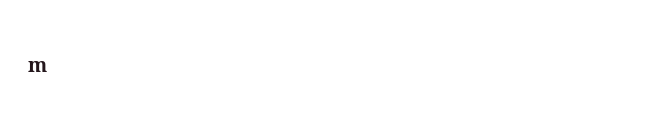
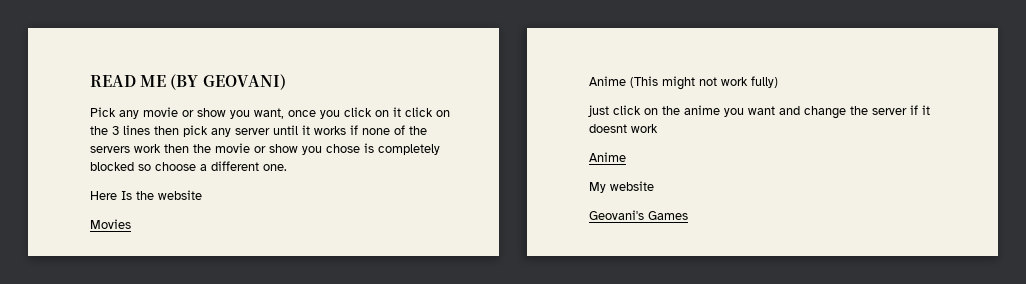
[28,61,47,72] m -> [90,74,286,90] [90,107,450,119] [90,125,427,137] [90,143,440,155] [90,161,287,171] [90,190,202,200] [90,219,131,229] [589,76,778,90] [588,105,930,119] [589,124,658,133] [589,152,626,162] [589,181,654,193] [589,210,688,220] READ ME (BY GEOVANI) // Pick any movie or show you want, once you click on it click on the 3 lines then pick any server until it works if none of the servers work then the movie or show you chose is completely blocked so choose a different one. // Here Is the website // Movies // Anime (This might not work fully) // just click on the anime you want and change the server if it doesnt work // Anime // My website // Geovani's Games

